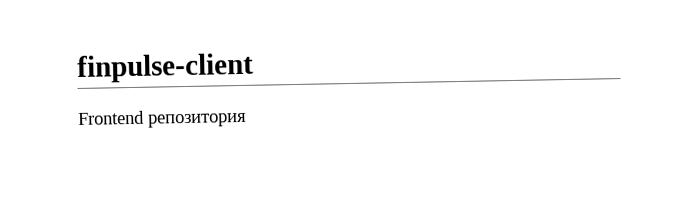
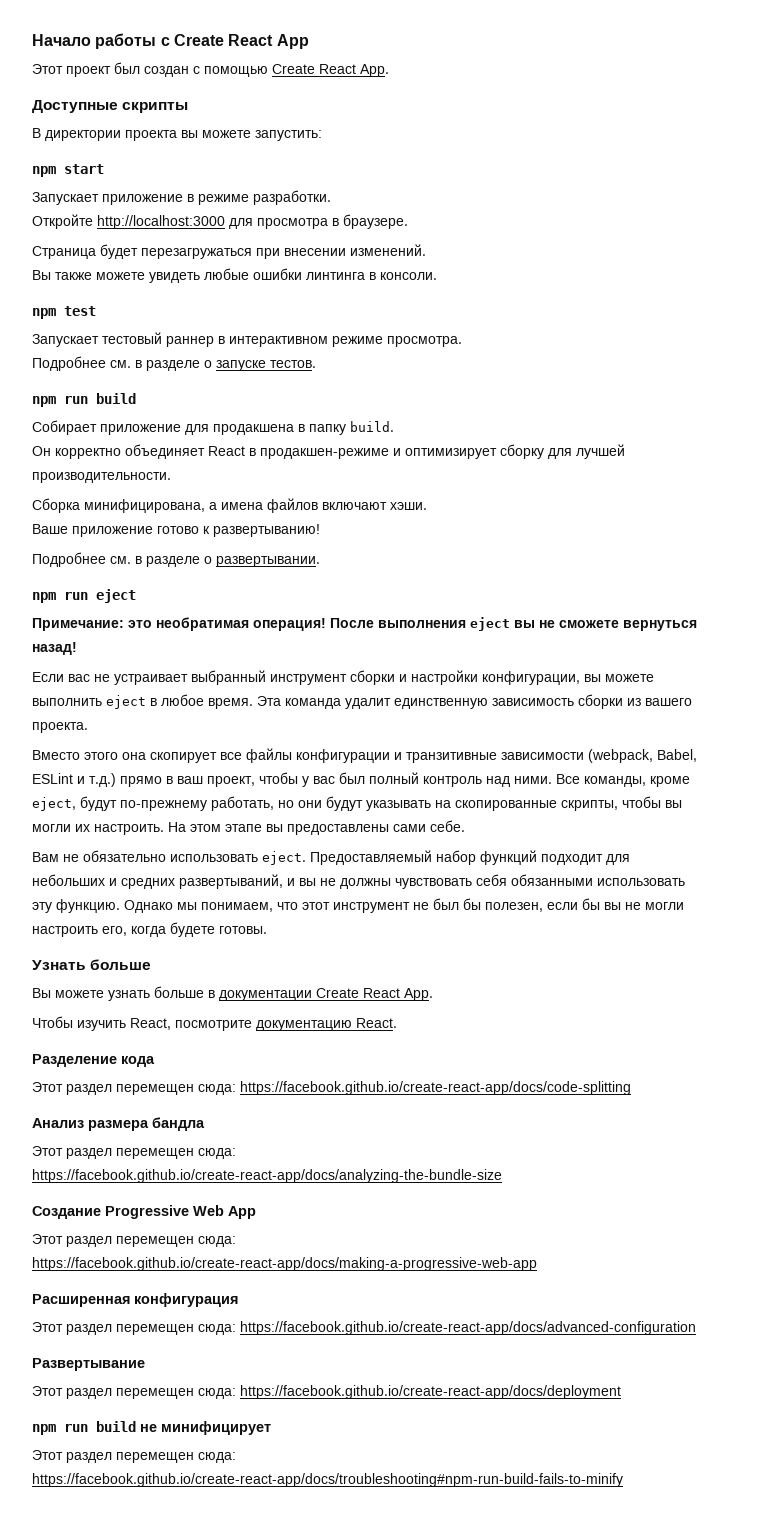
[76,52,254,83] [77,110,247,128] finpulse-client // Frontend репозитория -> [32,33,309,49] [32,62,389,77] [32,100,189,113] [32,128,322,141] [32,164,104,177] [32,190,331,205] [32,214,408,229] [32,244,426,259] [32,268,437,283] [32,306,96,319] [32,332,462,347] [32,356,316,371] [32,393,136,407] [32,420,394,435] [32,444,625,459] [32,472,171,483] [32,498,427,513] [32,524,320,537] [32,552,320,567] [32,589,136,603] [32,617,697,631] [32,642,77,655] [32,670,654,685] [32,694,692,709] [32,722,88,733] [32,748,697,763] [32,772,690,787] [32,796,682,811] [32,820,465,835] [32,850,630,865] [32,874,685,889] [32,898,684,913] [32,922,267,937] [32,959,152,970] [32,986,433,1001] [32,1016,397,1031] [32,1054,155,1067] [32,1081,631,1095] [32,1117,205,1131] [32,1146,236,1159] [32,1169,502,1183] [32,1205,256,1219] [32,1234,236,1247] [32,1257,537,1271] [32,1293,238,1307] [32,1321,696,1335] [32,1358,145,1371] [32,1385,621,1399] [32,1421,271,1435] [32,1450,236,1463] [32,1473,623,1487] Начало работы с Create React App // Этот проект был создан с помощью Create React App. // Доступные скрипты // В директории проекта вы можете запустить: // npm start // Запускает приложение в режиме разработки. // Откройте http://localhost:3000 для просмотра в браузере. // Страница будет перезагружаться при внесении изменений. // Вы также можете увидеть любые ошибки линтинга в консоли. // npm test // Запускает тестовый раннер в интерактивном режиме просмотра. // Подробнее см. в разделе о запуске тестов. // npm run build // Собирает приложение для продакшена в папку build. // Он корректно объединяет React в продакшен-режиме и оптимизирует сборку для лучшей производительности. // Сборка минифицирована, а имена файлов включают хэши. // Ваше приложение готово к развертыванию! // Подробнее см. в разделе о развертывании. // npm run eject // Примечание: это необратимая операция! После выполнения eject вы не сможете вернуться назад! // Если вас не устраивает выбранный инструмент сборки и настройки конфигурации, вы можете выполнить eject в любое время. Эта команда удалит единственную зависимость сборки из вашего проекта. // Вместо этого она скопирует все файлы конфигурации и транзитивные зависимости (webpack, Babel, ESLint и т.д.) прямо в ваш проект, чтобы у вас был полный контроль над ними. Все команды, кроме eject, будут по-прежнему работать, но они будут указывать на скопированные скрипты, чтобы вы могли их настроить. На этом этапе вы предоставлены сами себе. // Вам не обязательно использовать eject. Предоставляемый набор функций подходит для небольших и средних развертываний, и вы не должны чувствовать себя обязанными использовать эту функцию. Однако мы понимаем, что этот инструмент не был бы полезен, если бы вы не могли настроить его, когда будете готовы. // Узнать больше // Вы можете узнать больше в документации Create React App. // Чтобы изучить React, посмотрите документацию React. // Разделение кода // Этот раздел перемещен сюда: https://facebook.github.io/create-react-app/docs/code-splitting // Анализ размера бандла // Этот раздел перемещен сюда: https://facebook.github.io/create-react-app/docs/analyzing-the-bundle-size // Создание Progressive Web App // Этот раздел перемещен сюда: https://facebook.github.io/create-react-app/docs/making-a-progressive-web-app // Расширенная конфигурация // Этот раздел перемещен сюда: https://facebook.github.io/create-react-app/docs/advanced-configuration // Развертывание // Этот раздел перемещен сюда: https://facebook.github.io/create-react-app/docs/deployment // npm run build не минифицирует // Этот раздел перемещен сюда: https://facebook.github.io/create-react-app/docs/troubleshooting#npm-run-build-fails-to-minify

